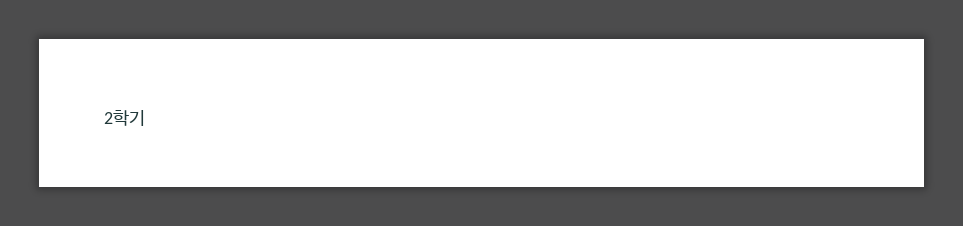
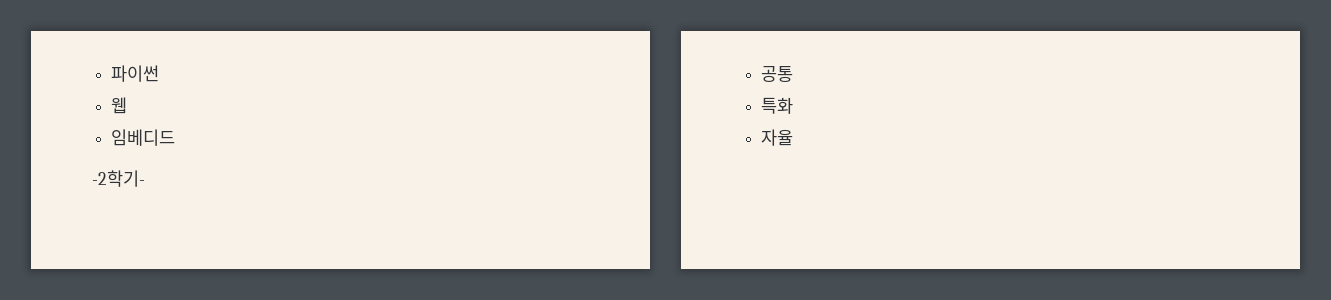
[104,110,145,126] 2학기 -> [111,65,160,82] [111,97,128,114] [111,129,176,146] [92,170,145,187] [761,66,794,82] [761,97,794,114] [761,129,794,146] 파이썬 // 웹 // 임베디드 // -2학기- // 공통 // 특화 // 자율

